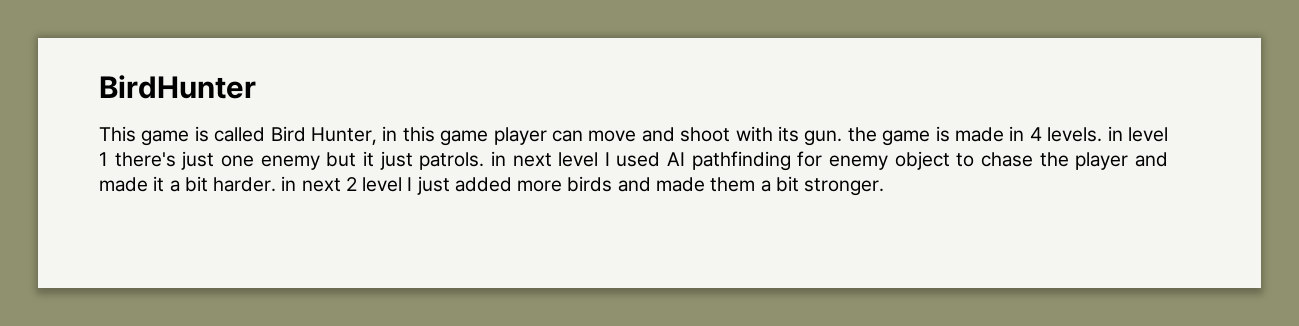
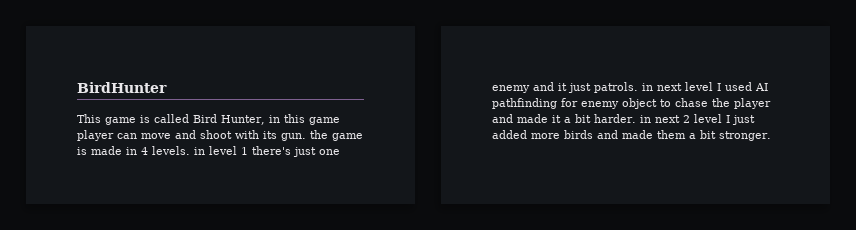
[326,152,357,167] but -> [533,82,554,91] and

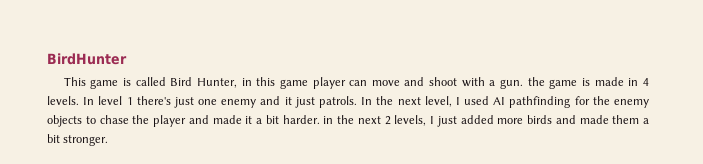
[263,131,277,139] its -> [489,80,496,86] a
[194,147,205,155] in -> [83,97,95,105] In
[642,82,713,91] in next level -> [361,96,452,107] In the next level,
[581,98,657,109] enemy object -> [592,96,649,108] [47,115,82,127] the enemy objects
(651, 119) none -> [337,115,354,124] the
[693,114,722,123] level -> [394,115,427,126] levels,

